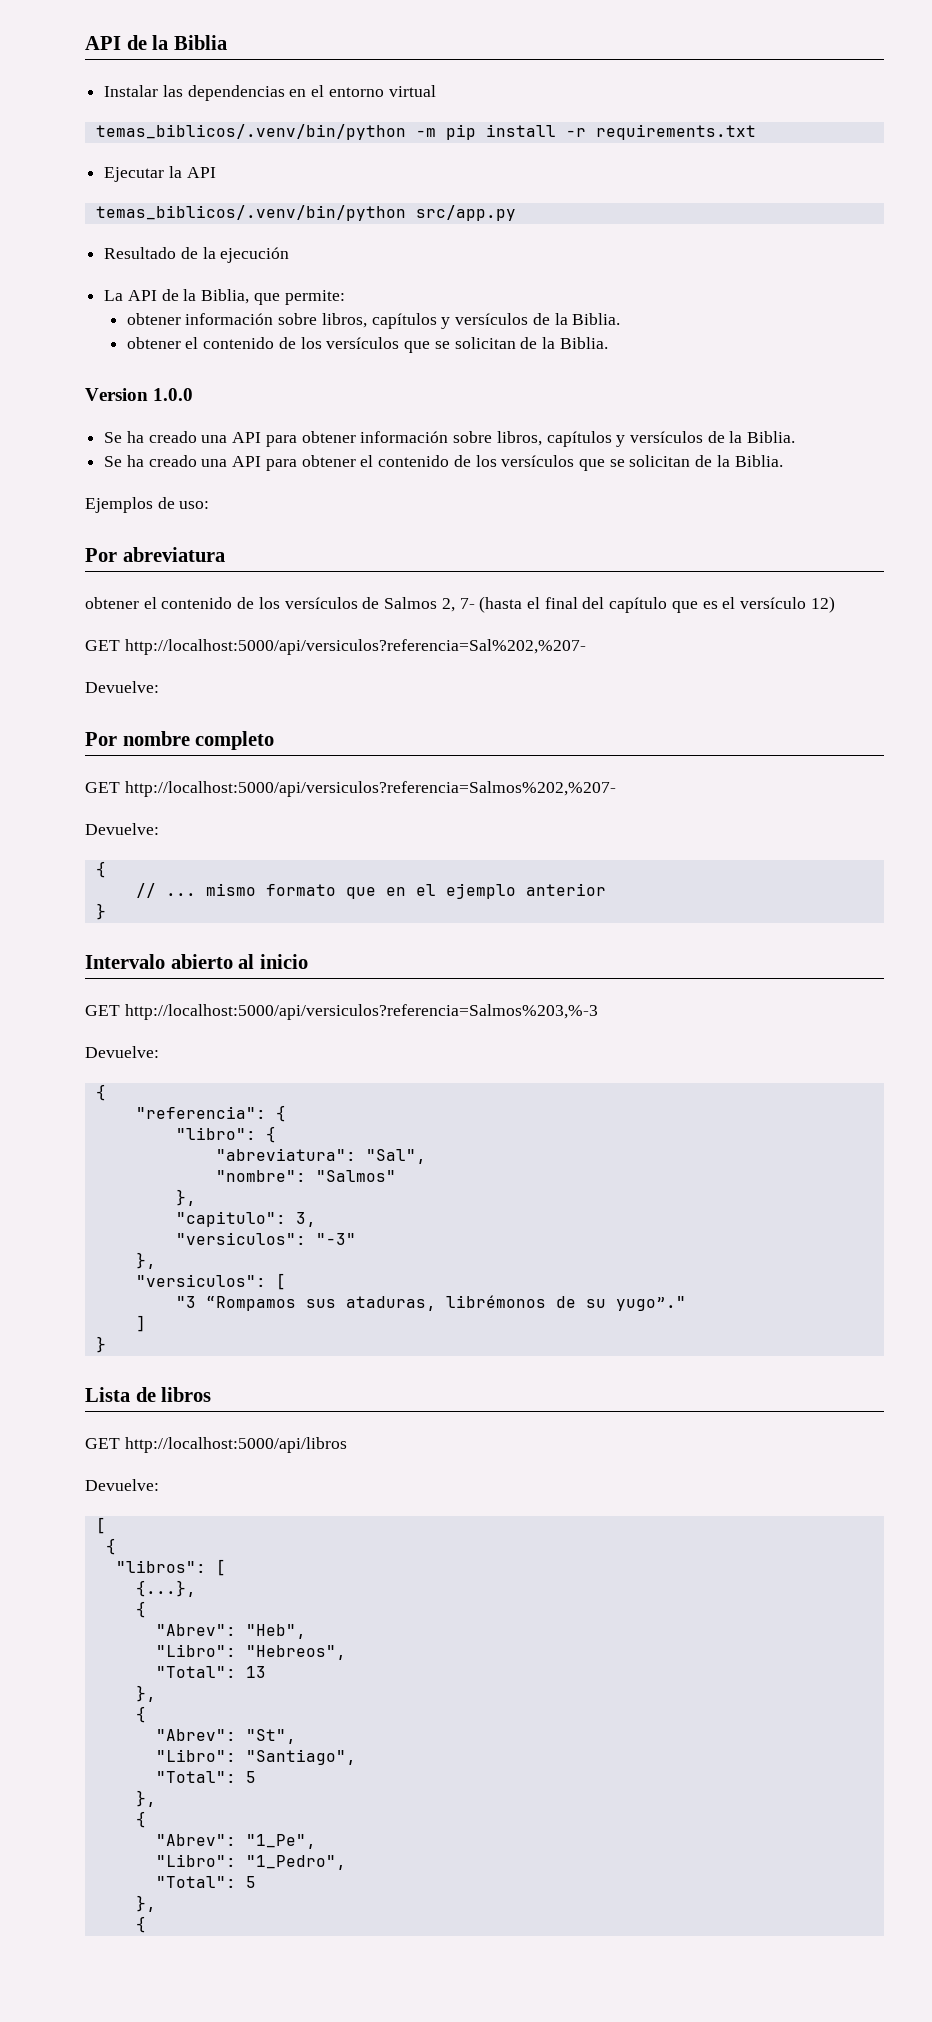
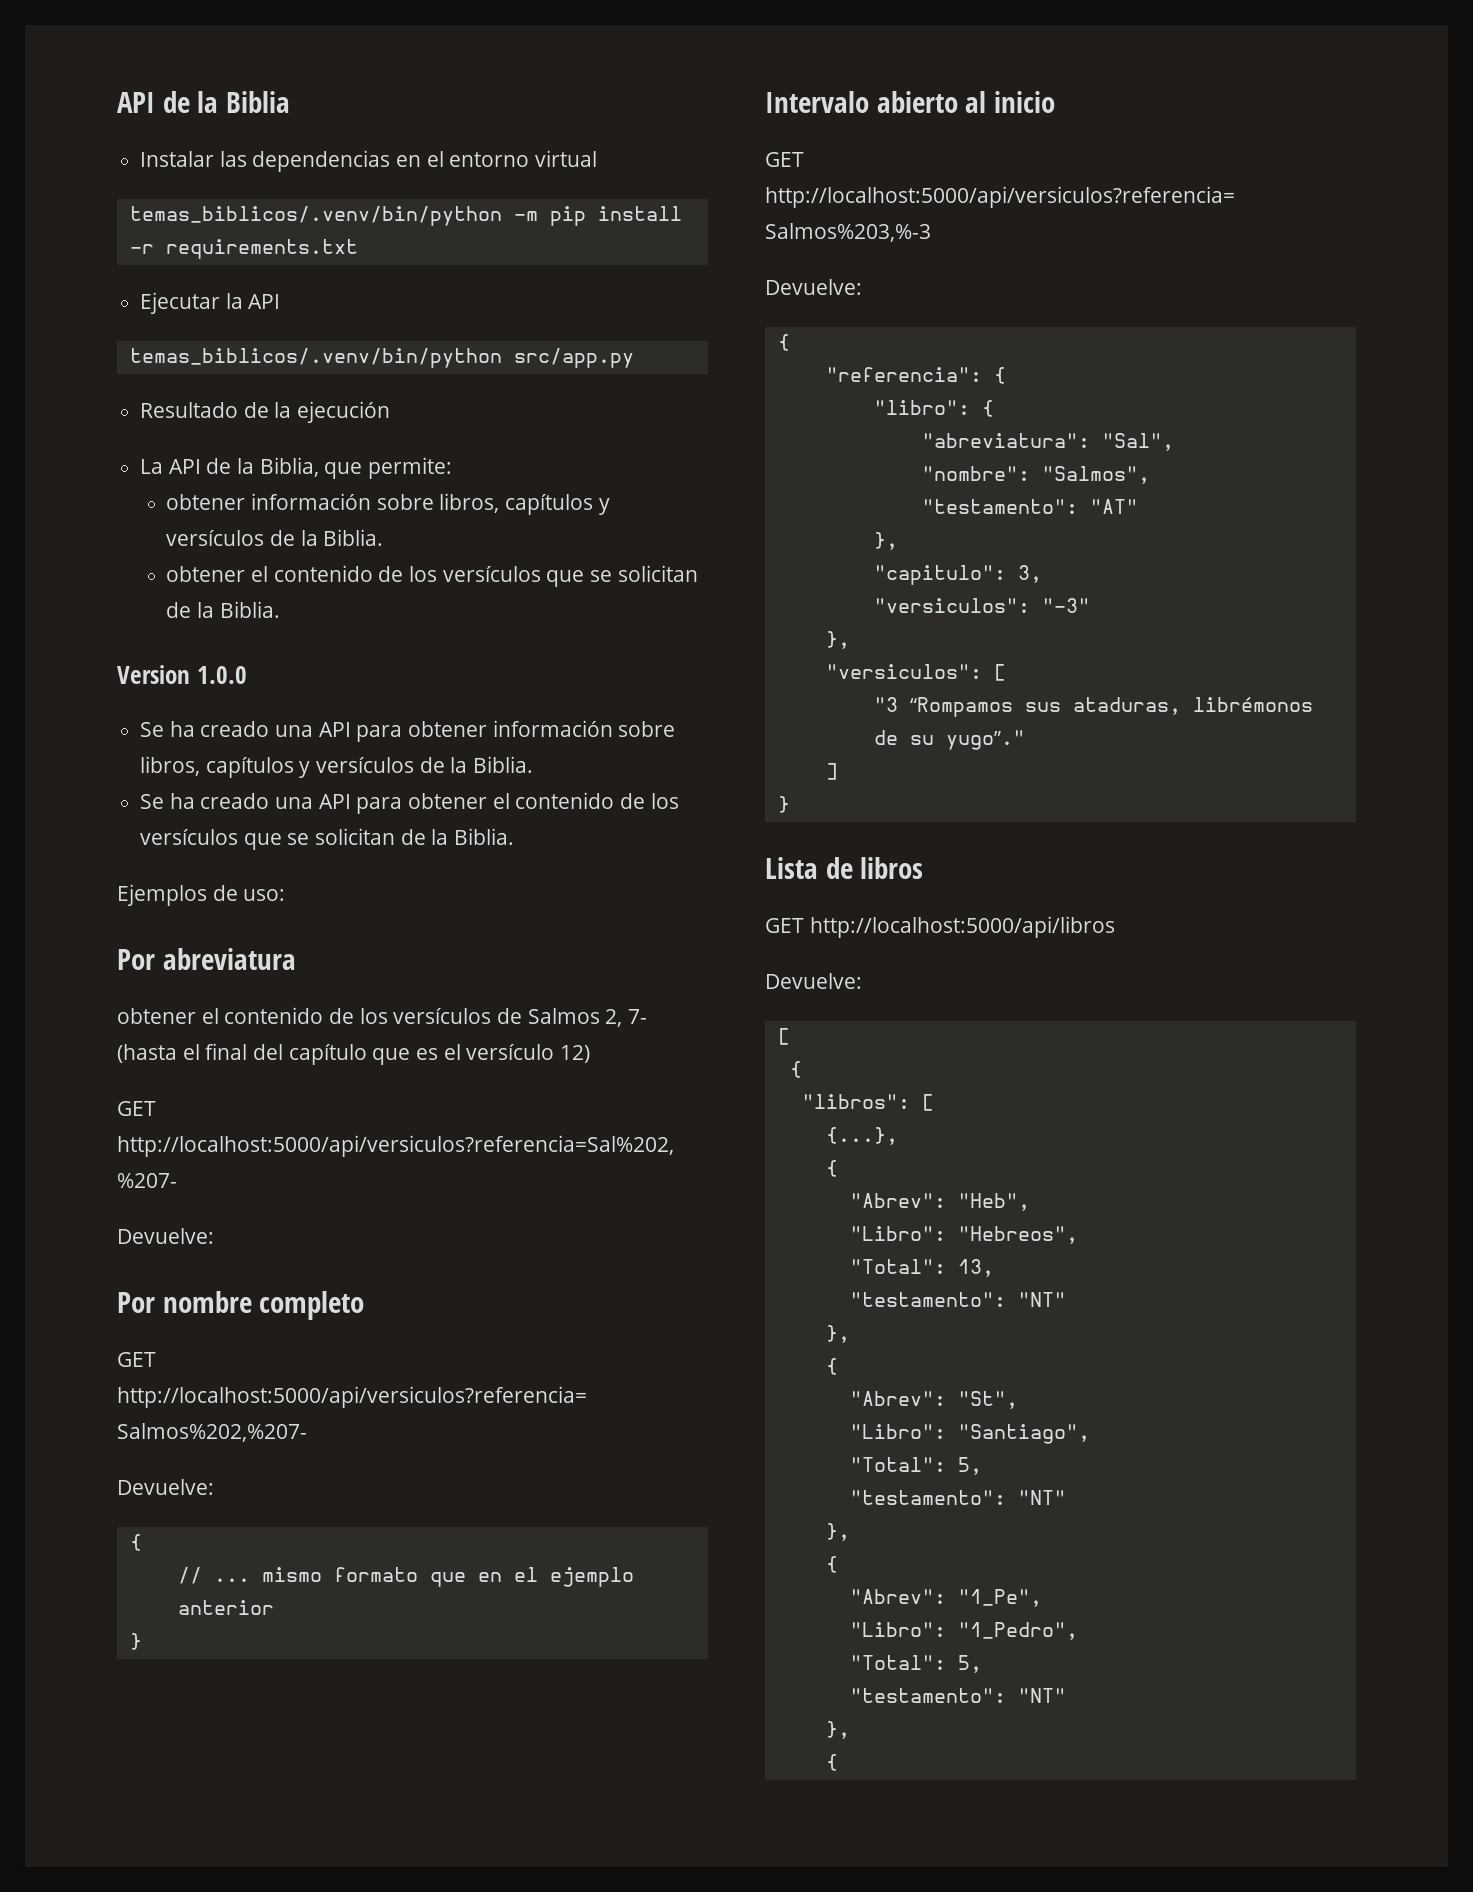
[315,1170,396,1182] "Salmos" -> [1041,466,1150,484] [921,499,1138,514] "Salmos", // "testamento": "AT"
[245,1666,266,1678] 13 -> [957,1259,994,1277] [849,1292,1066,1307] 13, // "testamento": "NT"
[245,1771,256,1783] 5 -> [957,1457,982,1475] [849,1490,1066,1505] 5, // "testamento": "NT"
[245,1876,256,1888] 5 -> [957,1655,982,1673] [849,1688,1066,1703] 5, // "testamento": "NT"

